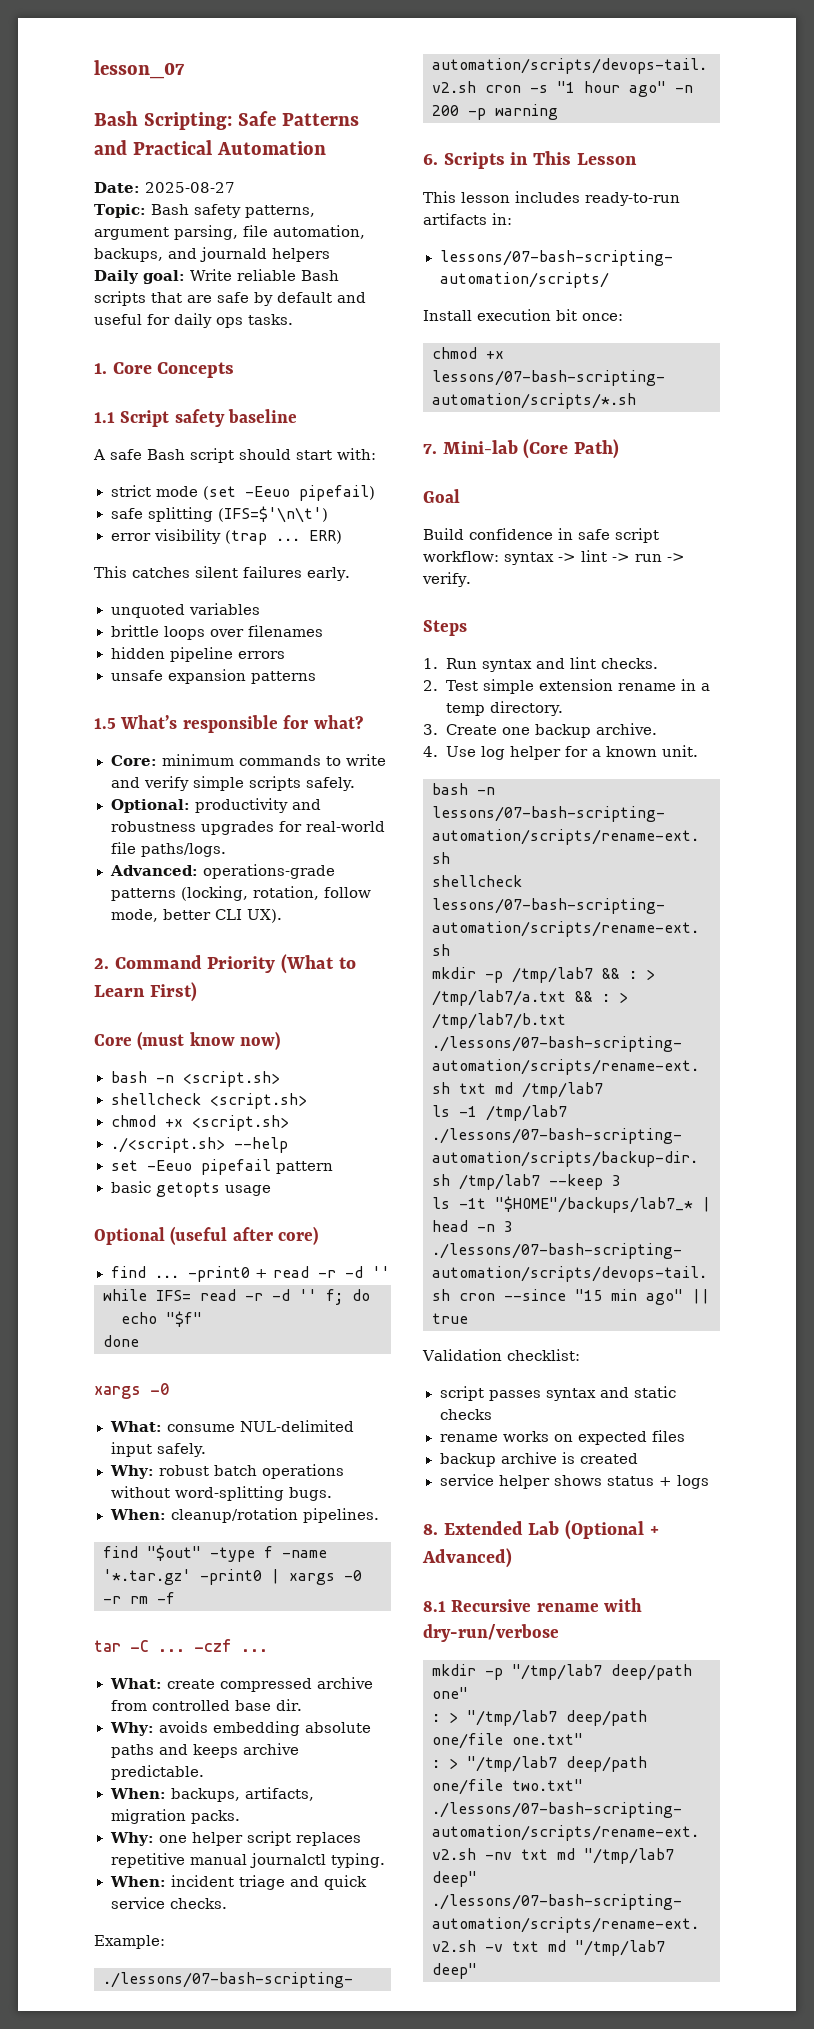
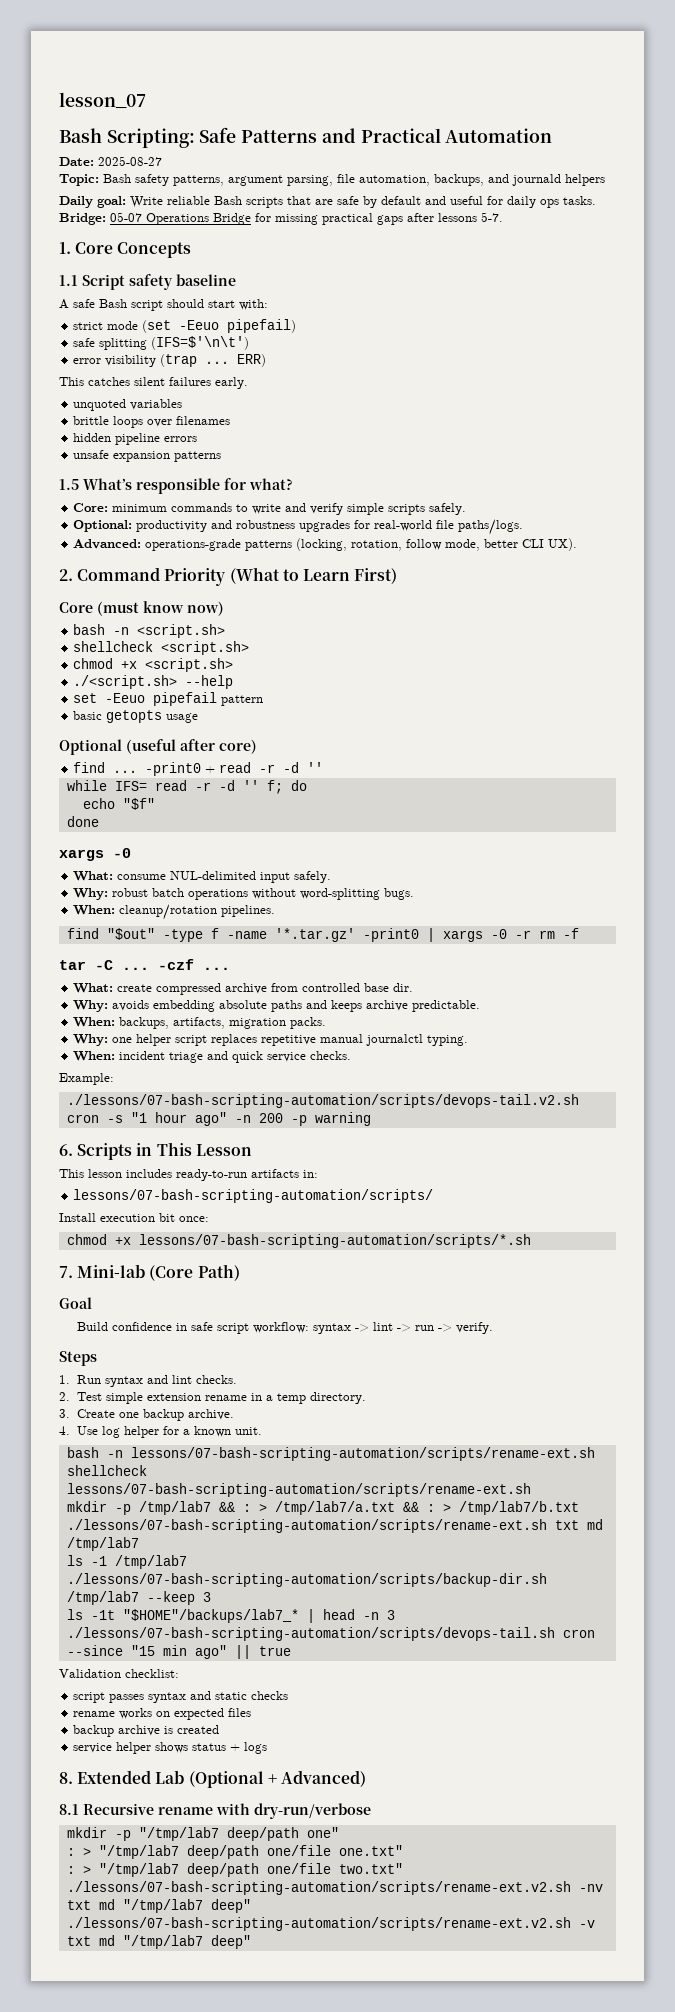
(293, 319) none -> [59,212,503,225] Bridge: 05-07 Operations Bridge for missing practical gaps after lessons 5-7.

